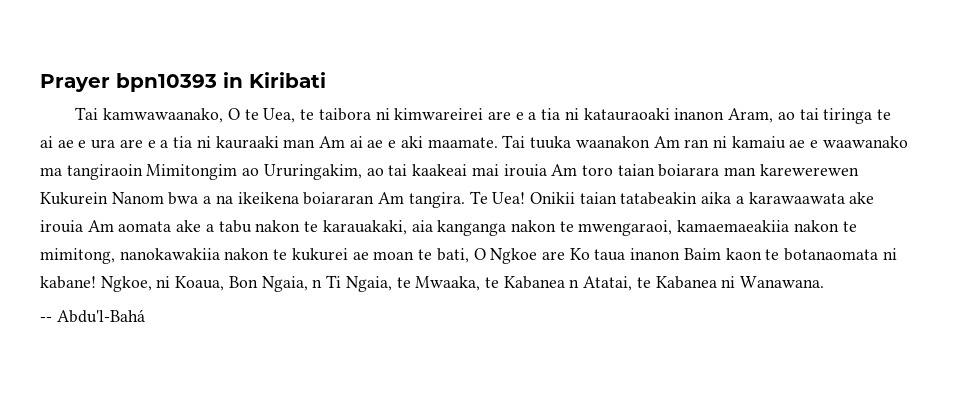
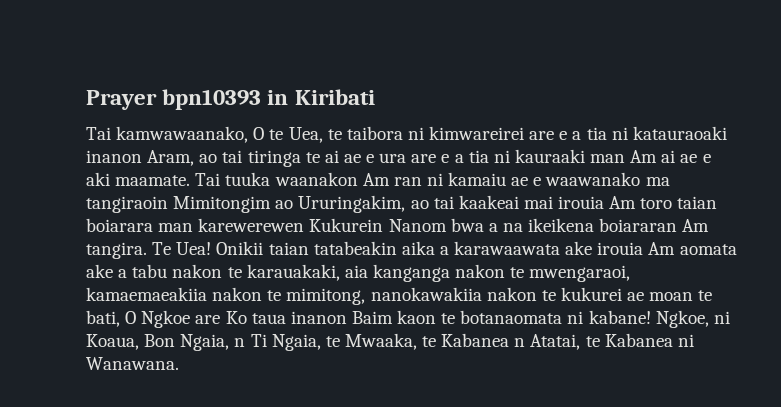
[40,309,145,323] // -- Abdu'l-Bahá -> (179, 363) none

